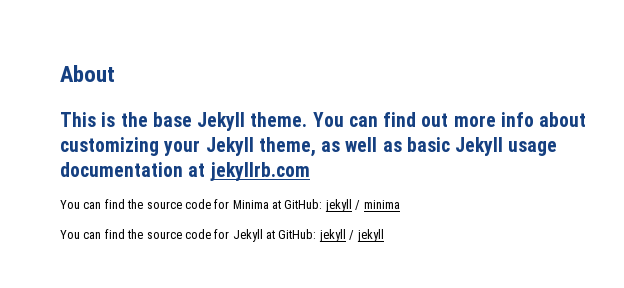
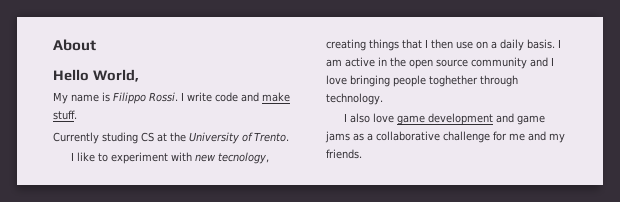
[60,112,587,131] [60,137,558,157] [60,162,310,181] [60,199,400,212] [60,229,384,242] This is the base Jekyll theme. You can find out more info about customizing your Jekyll theme, as well as basic Jekyll usage documentation at jekyllrb.com // You can find the source code for Minima at GitHub: jekyll / minima // You can find the source code for Jekyll at GitHub: jekyll / jekyll -> [53,69,139,82] [53,92,290,104] [53,110,77,120] [53,132,289,144] [71,152,270,164] [326,39,561,51] [326,57,554,69] [326,75,518,87] [326,93,383,105] [344,113,546,125] [325,131,565,143] [326,149,362,159] Hello World, // My name is Filippo Rossi. I write code and make stuff. // Currently studing CS at the University of Trento. // I like to experiment with new tecnology, creating things that I then use on a daily basis. I am active in the open source community and I love bringing people toghether through technology. // I also love game development and game jams as a collaborative challenge for me and my friends.

